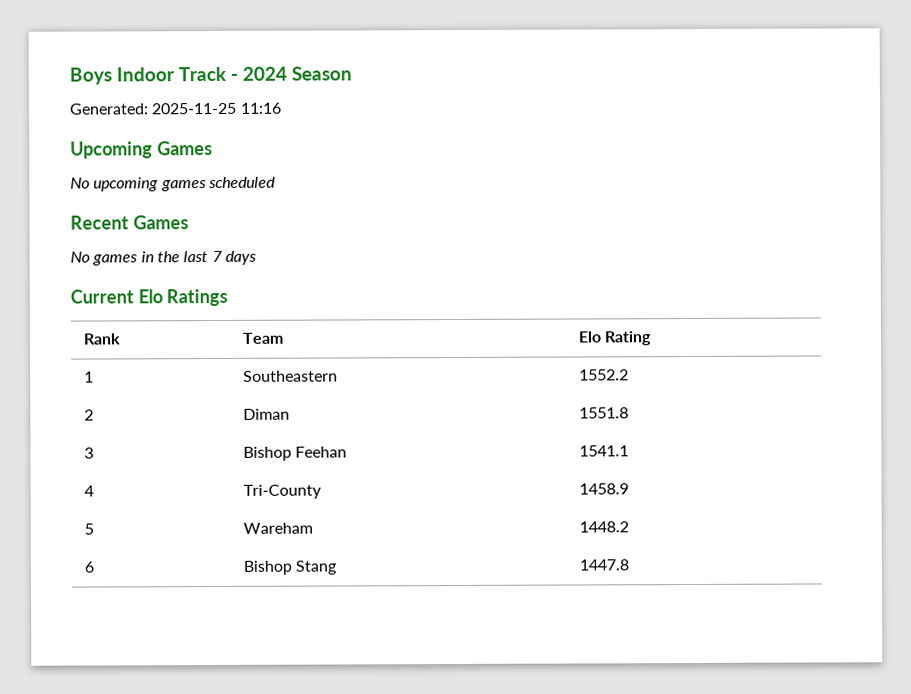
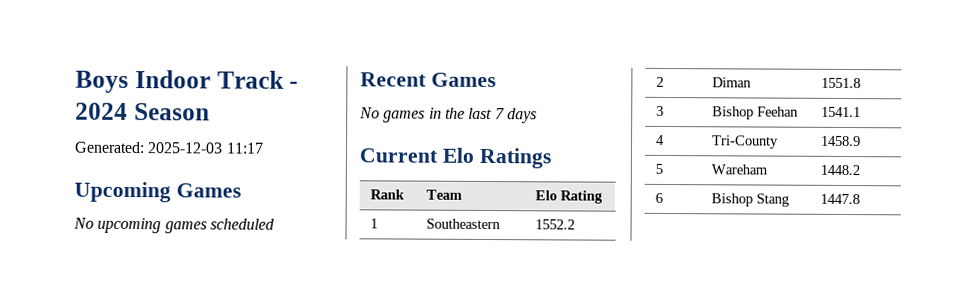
[151,102,282,115] 2025-11-25 11:16 -> [147,142,264,154] 2025-12-03 11:17

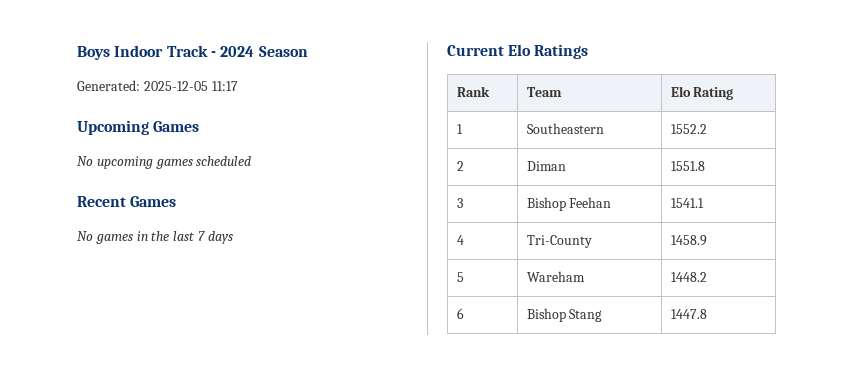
[147,142,224,154] 2025-12-03 -> [143,81,208,91] 2025-12-05

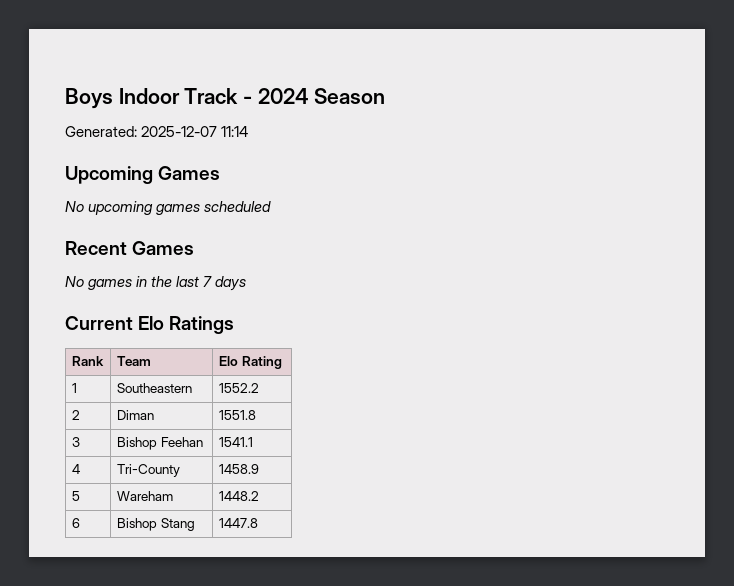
[143,81,238,91] 2025-12-05 11:17 -> [141,126,249,137] 2025-12-07 11:14

